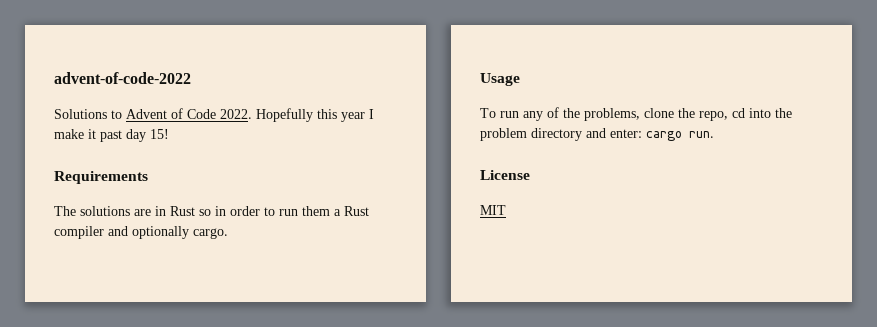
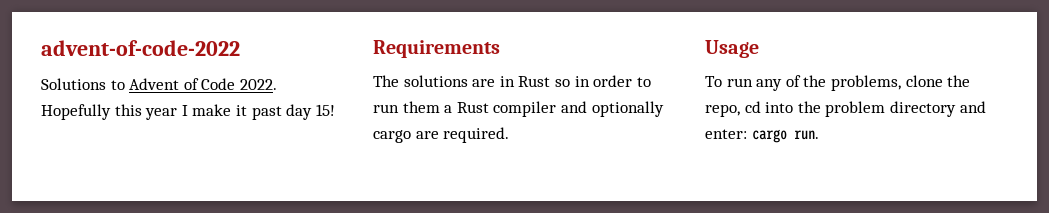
[193,228,228,239] cargo. -> [373,127,510,143] cargo are required.
[480,170,530,180] [480,205,506,215] // License // MIT -> (819, 135) none

